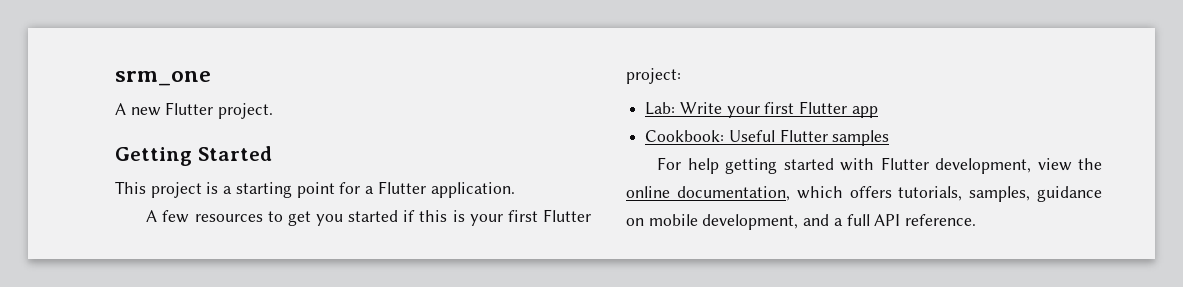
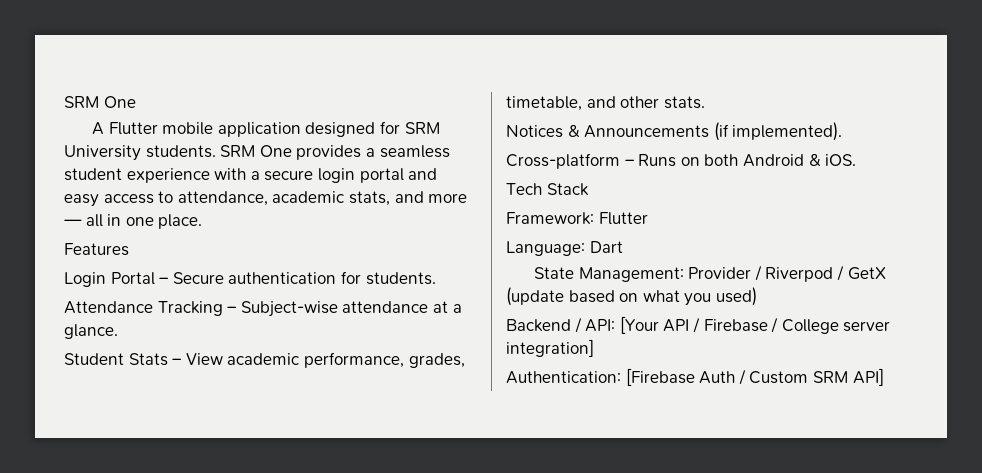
[115,71,211,86] [115,102,274,119] [115,146,272,166] [115,181,515,198] [146,209,591,226] [626,68,681,84] [645,101,878,118] [645,129,890,146] [657,157,1102,174] [626,186,1102,202] [626,214,977,230] srm_one // A new Flutter project. // Getting Started // This project is a starting point for a Flutter application. // A few resources to get you started if this is your first Flutter project: // Lab: Write your first Flutter app // Cookbook: Useful Flutter samples // For help getting started with Flutter development, view the online documentation, which offers tutorials, samples, guidance on mobile development, and a full API reference. -> [64,96,136,108] [92,121,440,137] [64,145,450,161] [64,168,438,183] [64,191,468,207] [64,214,203,229] [64,243,129,256] [64,271,436,287] [64,301,462,317] [64,324,118,339] [64,352,465,368] [506,96,705,111] [506,122,843,141] [506,153,857,169] [506,183,589,196] [506,212,648,225] [506,241,623,256] [534,265,886,282] [506,287,757,306] [506,316,891,334] [506,339,594,357] [506,368,884,386] SRM One // A Flutter mobile application designed for SRM University students. SRM One provides a seamless student experience with a secure login portal and easy access to attendance, academic stats, and more — all in one place. // Features // Login Portal – Secure authentication for students. // Attendance Tracking – Subject-wise attendance at a glance. // Student Stats – View academic performance, grades, timetable, and other stats. // Notices & Announcements (if implemented). // Cross-platform – Runs on both Android & iOS. // Tech Stack // Framework: Flutter // Language: Dart // State Management: Provider / Riverpod / GetX (update based on what you used) // Backend / API: [Your API / Firebase / College server integration] // Authentication: [Firebase Auth / Custom SRM API]

